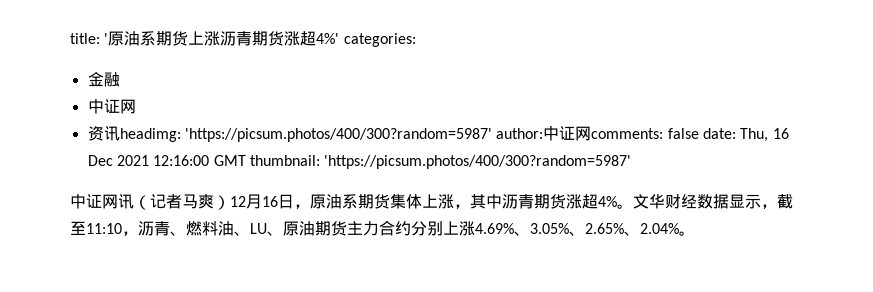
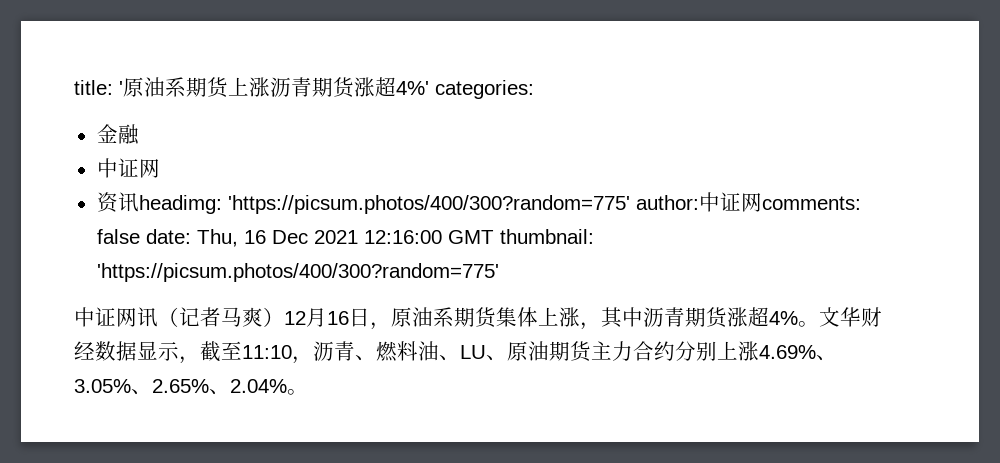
[184,128,492,142] 'https://picsum.photos/400/300?random=5987' -> [227,195,630,214] 'https://picsum.photos/400/300?random=775'
[324,155,632,169] 'https://picsum.photos/400/300?random=5987' -> [96,263,499,282] 'https://picsum.photos/400/300?random=775'

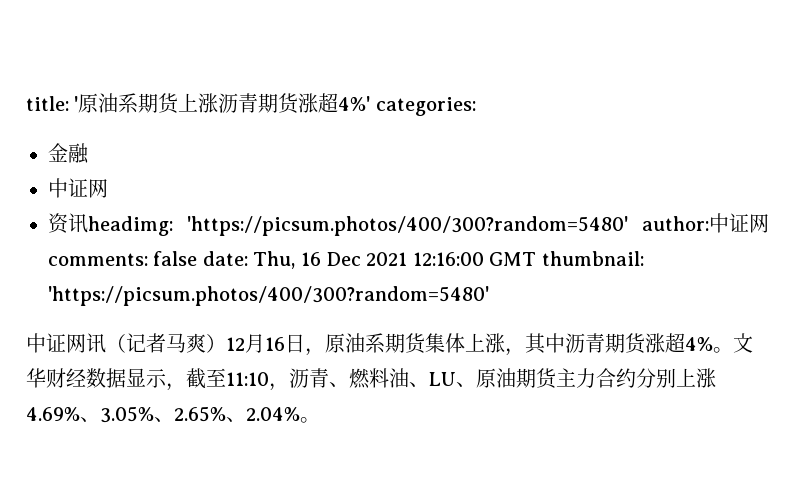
[227,195,630,214] 'https://picsum.photos/400/300?random=775' -> [187,216,629,236] 'https://picsum.photos/400/300?random=5480'
[96,263,499,282] 'https://picsum.photos/400/300?random=775' -> [48,286,489,306] 'https://picsum.photos/400/300?random=5480'

